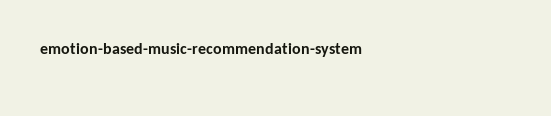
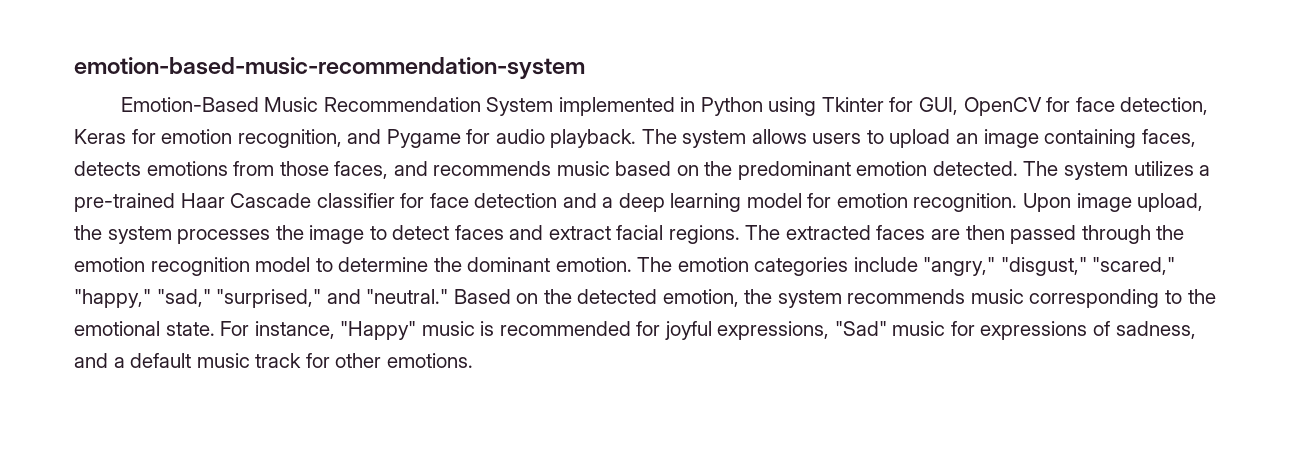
(362, 50) none -> [120,97,1209,116] [74,129,1196,148] [74,161,1211,180] [74,193,1204,212] [74,225,1185,244] [74,257,1176,276] [74,289,1216,308] [74,321,1196,340] [74,353,473,368] // Emotion-Based Music Recommendation System implemented in Python using Tkinter for GUI, OpenCV for face detection, Keras for emotion recognition, and Pygame for audio playback. The system allows users to upload an image containing faces, detects emotions from those faces, and recommends music based on the predominant emotion detected. The system utilizes a pre-trained Haar Cascade classifier for face detection and a deep learning model for emotion recognition. Upon image upload, the system processes the image to detect faces and extract facial regions. The extracted faces are then passed through the emotion recognition model to determine the dominant emotion. The emotion categories include "angry," "disgust," "scared," "happy," "sad," "surprised," and "neutral." Based on the detected emotion, the system recommends music corresponding to the emotional state. For instance, "Happy" music is recommended for joyful expressions, "Sad" music for expressions of sadness, and a default music track for other emotions.

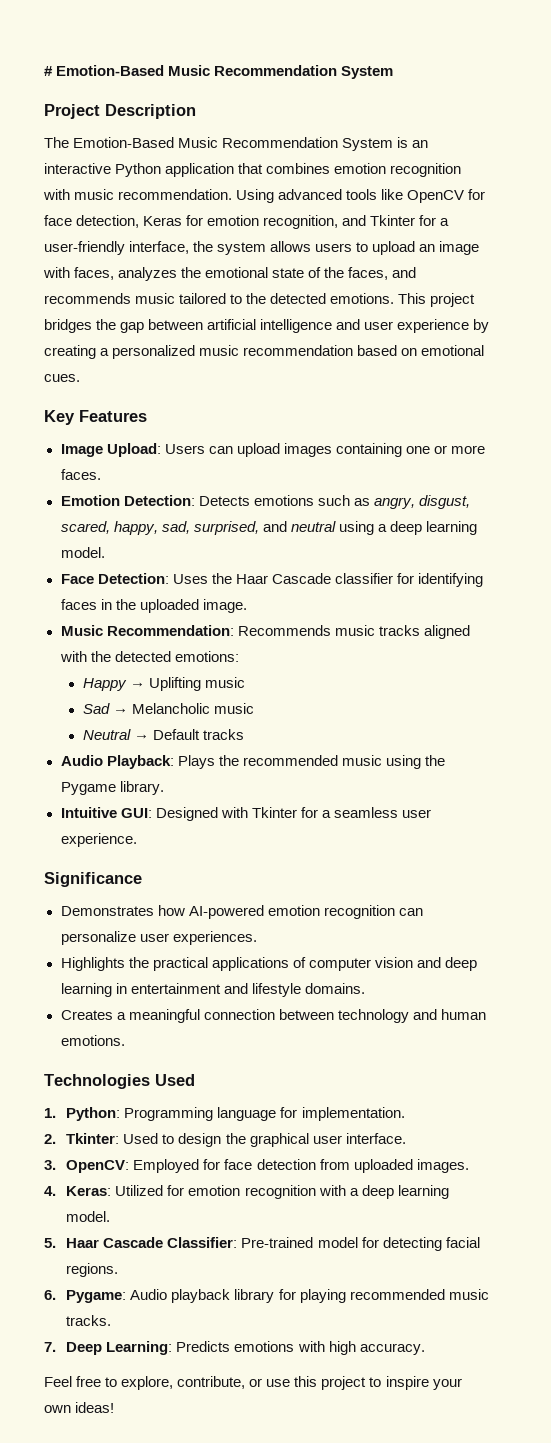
[74,57,585,79] [120,97,958,116] emotion-based-music-recommendation-system // Emotion-Based Music Recommendation System implemented in Python using Tkinter for GUI, -> [44,65,394,79] [44,104,196,119] [44,137,429,151] [44,163,462,177] [43,189,404,203] # Emotion-Based Music Recommendation System // Project Description // The Emotion-Based Music Recommendation System is an interactive Python application that combines emotion recognition with music recommendation. Using advanced tools like
[386,129,677,148] Pygame for audio playback. The -> [370,215,450,226] [44,241,214,255] Tkinter for a user-friendly interface, the
[1044,129,1196,148] [74,161,1211,180] [74,193,1204,212] [74,225,1185,244] [74,257,1176,276] [74,289,1216,308] [74,321,1196,340] [74,353,473,368] containing faces, detects emotions from those faces, and recommends music based on the predominant emotion detected. The system utilizes a pre-trained Haar Cascade classifier for face detection and a deep learning model for emotion recognition. Upon image upload, the system processes the image to detect faces and extract facial regions. The extracted faces are then passed through the emotion recognition model to determine the dominant emotion. The emotion categories include "angry," "disgust," "scared," "happy," "sad," "surprised," and "neutral." Based on the detected emotion, the system recommends music corresponding to the emotional state. For instance, "Happy" music is recommended for joyful expressions, "Sad" music for expressions of sadness, and a default music track for other emotions. -> [43,267,417,281] [44,293,476,307] [44,319,490,333] [44,345,485,359] [44,374,80,382] [44,410,147,425] [60,443,485,457] [60,469,101,480] [60,495,470,509] [60,521,477,535] [60,547,105,558] [60,573,483,587] [60,599,247,613] [60,625,470,639] [59,651,239,662] [82,677,245,691] [82,703,254,714] [82,729,244,740] [60,755,445,769] [60,781,164,795] [60,807,431,821] [60,833,137,847] [44,872,142,887] [60,905,423,919] [60,931,257,945] [60,957,477,971] [60,983,365,997] [60,1009,486,1023] [60,1035,125,1046] [44,1074,195,1089] [44,1107,405,1121] [44,1133,406,1147] [44,1159,469,1173] [44,1185,449,1199] [66,1211,111,1222] [44,1237,480,1251] [66,1263,119,1277] [44,1289,489,1303] [66,1315,112,1326] [44,1341,425,1355] [44,1376,462,1390] [44,1402,115,1413] with faces, analyzes the emotional state of the faces, and recommends music tailored to the detected emotions. This project bridges the gap between artificial intelligence and user experience by creating a personalized music recommendation based on emotional cues. // Key Features // Image Upload: Users can upload images containing one or more faces. // Emotion Detection: Detects emotions such as angry, disgust, scared, happy, sad, surprised, and neutral using a deep learning model. // Face Detection: Uses the Haar Cascade classifier for identifying faces in the uploaded image. // Music Recommendation: Recommends music tracks aligned with the detected emotions: // Happy → Uplifting music // Sad → Melancholic music // Neutral → Default tracks // Audio Playback: Plays the recommended music using the Pygame library. // Intuitive GUI: Designed with Tkinter for a seamless user experience. // Significance // Demonstrates how AI-powered emotion recognition can personalize user experiences. // Highlights the practical applications of computer vision and deep learning in entertainment and lifestyle domains. // Creates a meaningful connection between technology and human emotions. // Technologies Used // 1. Python: Programming language for implementation. // 2. Tkinter: Used to design the graphical user interface. // 3. OpenCV: Employed for face detection from uploaded images. // 4. Keras: Utilized for emotion recognition with a deep learning model. // 5. Haar Cascade Classifier: Pre-trained model for detecting facial regions. // 6. Pygame: Audio playback library for playing recommended music tracks. // 7. Deep Learning: Predicts emotions with high accuracy. // Feel free to explore, contribute, or use this project to inspire your own ideas!

